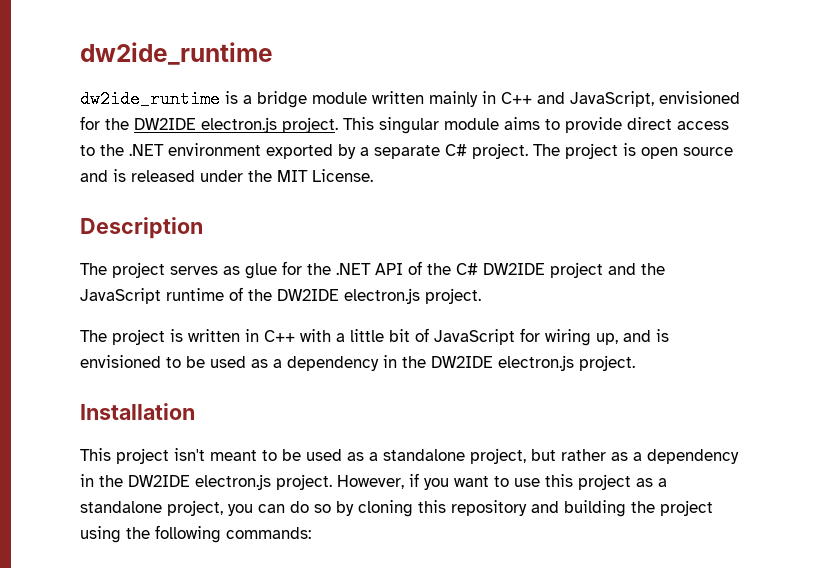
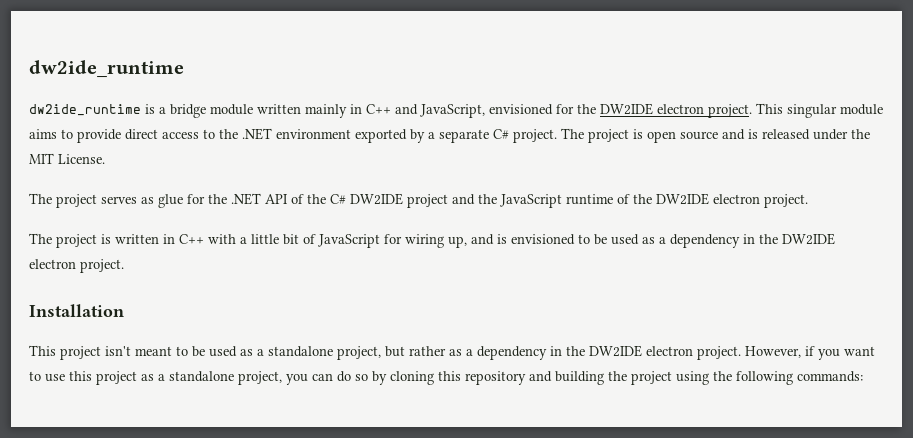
[201,117,277,133] electron.js -> [657,104,704,114] electron
[80,217,203,239] // Description -> (105, 159) none
[344,288,420,304] electron.js -> [713,194,760,204] electron
[498,355,574,371] electron.js -> [29,259,76,269] electron
[195,474,271,490] electron.js -> [646,346,693,356] electron

